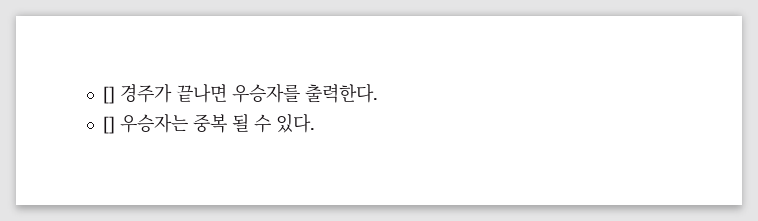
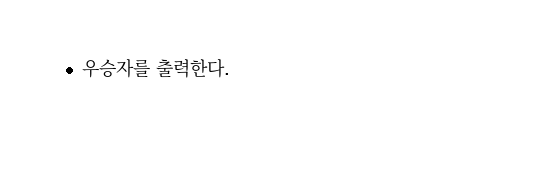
[103,84,228,104] [] 경주가 끝나면 -> (81, 68) none
[103,113,315,134] // [] 우승자는 중복 될 수 있다. -> (230, 68) none

